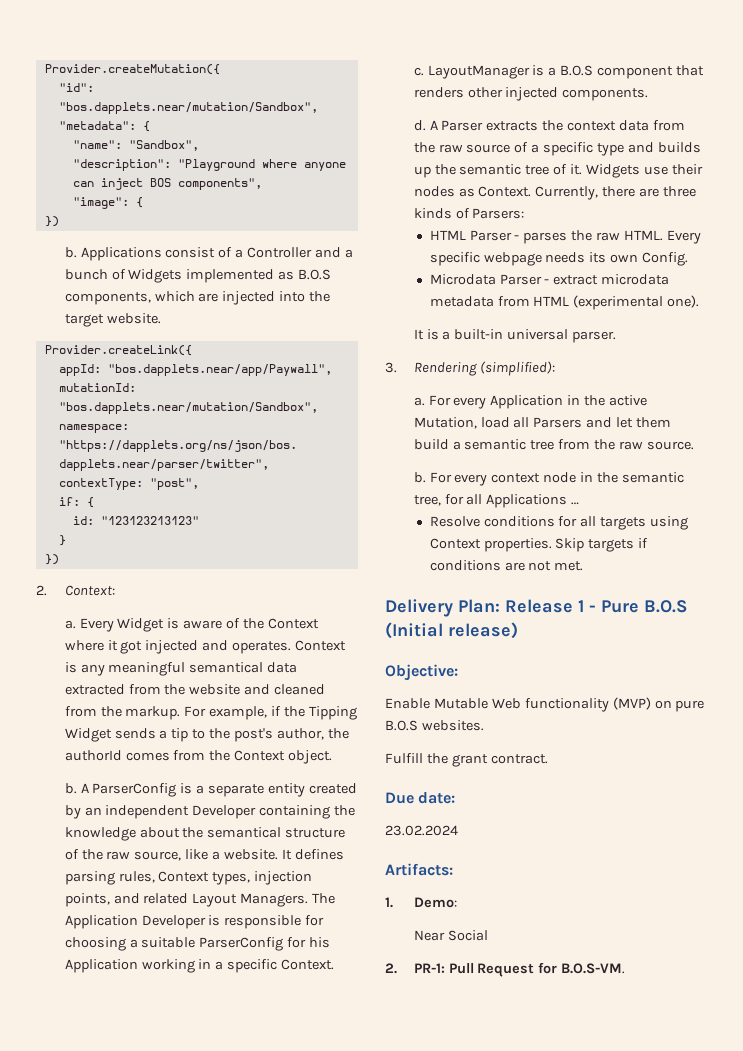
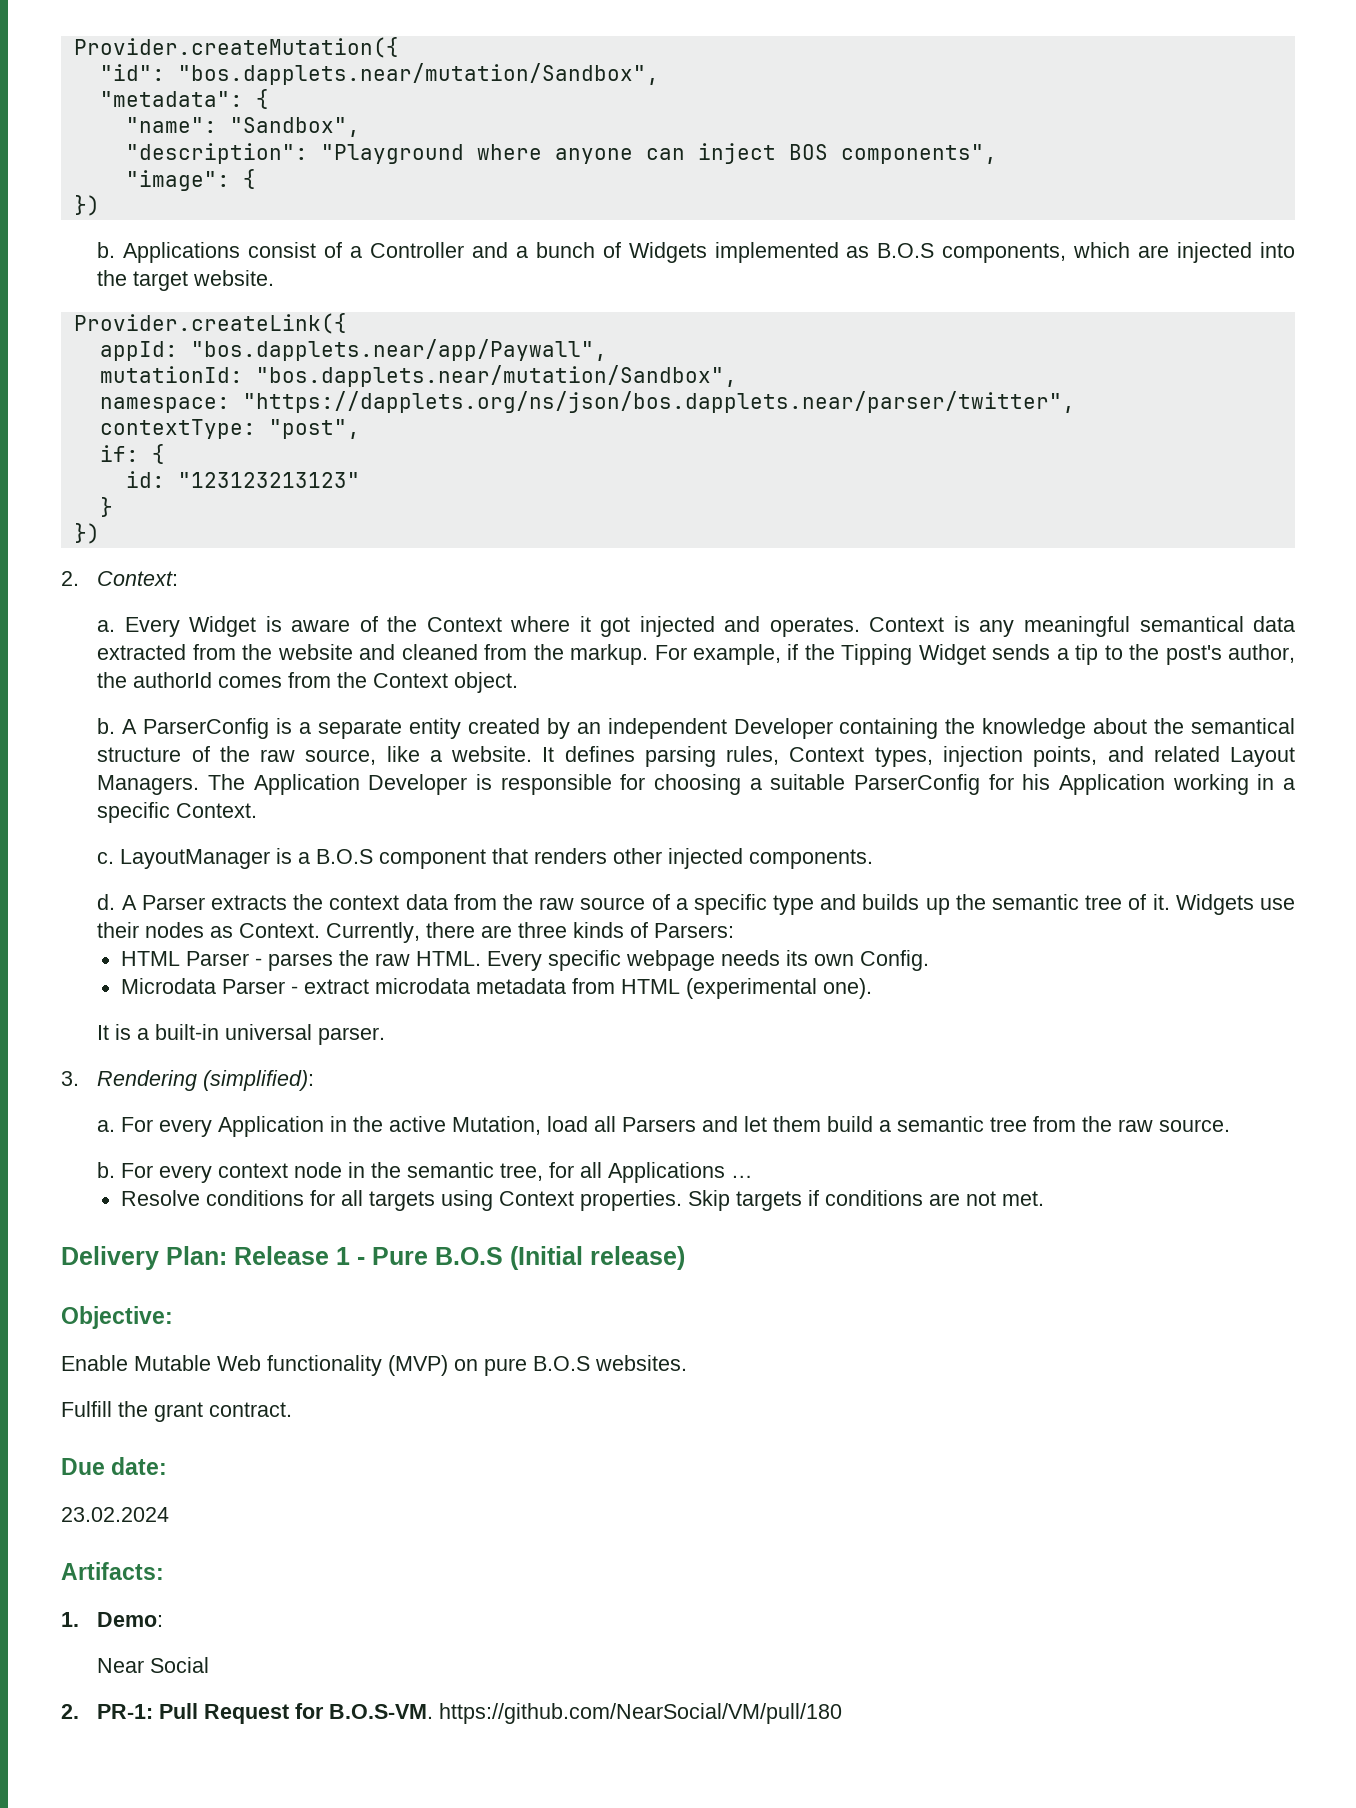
(626, 968) none -> [439,1703,843,1724] https://github.com/NearSocial/VM/pull/180

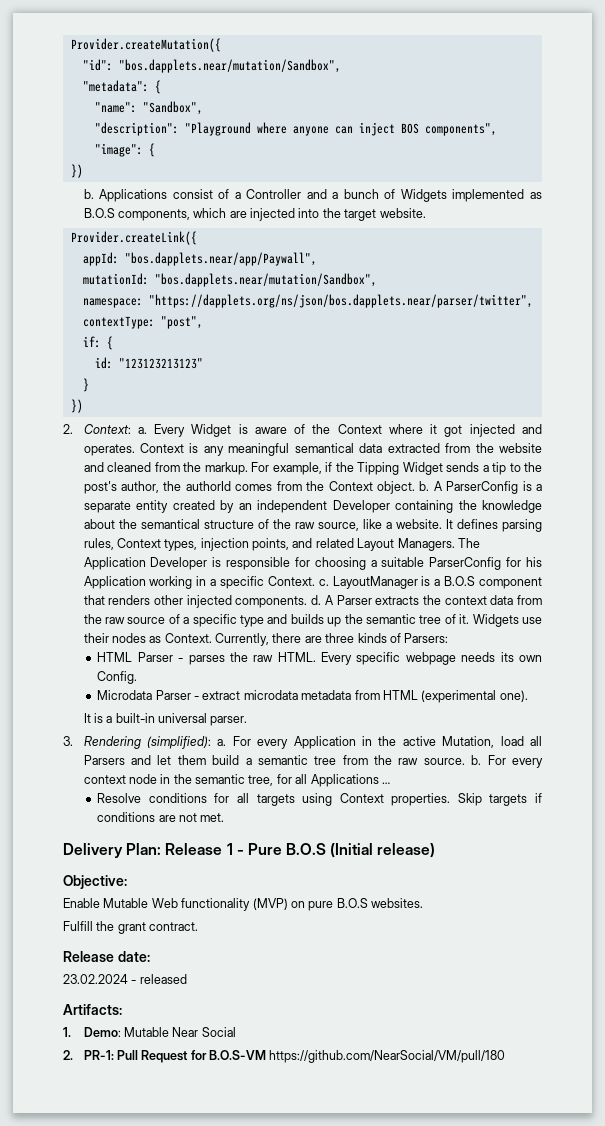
(179, 578) // -> (131, 429) none
(519, 682) // -> (415, 487) none
(258, 810) // -> (315, 581) none
(874, 859) // -> (308, 602) none
(315, 1080) // -> (211, 742) none
(1231, 1125) // -> (465, 761) none
[61,1458,105,1475] Due -> [63,951,114,962] Release
(169, 1514) none -> [131,974,187,984] - released
(164, 1619) // -> [123,1027,169,1037] Mutable
[329,1704,434,1719] B.O.S-VM. -> [209,1050,267,1060] B.O.S-VM

